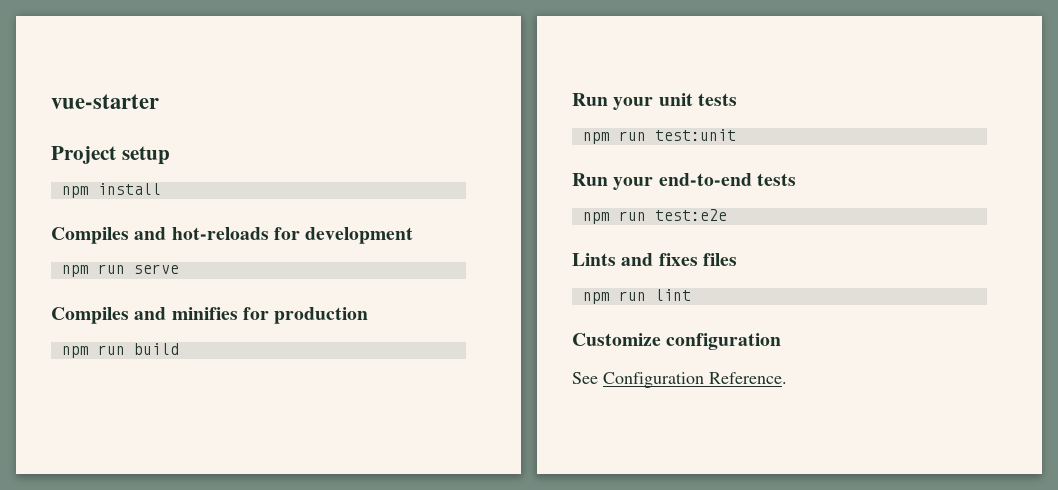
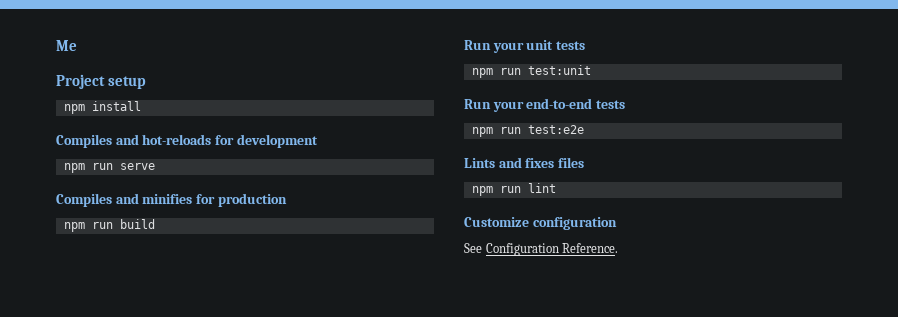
[51,94,159,109] vue-starter -> [56,40,77,51] Me

